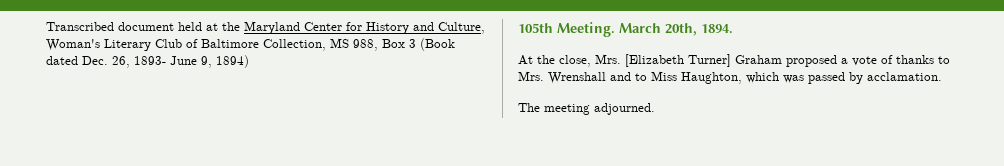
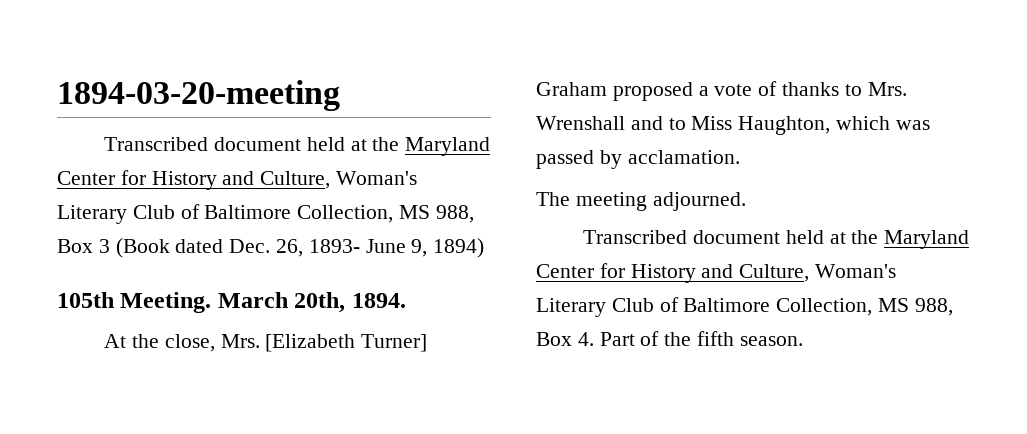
(46, 26) none -> [57,80,340,111] 1894-03-20-meeting //
(655, 109) none -> [583,230,970,249] [536,263,897,283] [536,297,953,317] [536,331,803,346] // Transcribed document held at the Maryland Center for History and Culture, Woman's Literary Club of Baltimore Collection, MS 988, Box 4. Part of the fifth season.

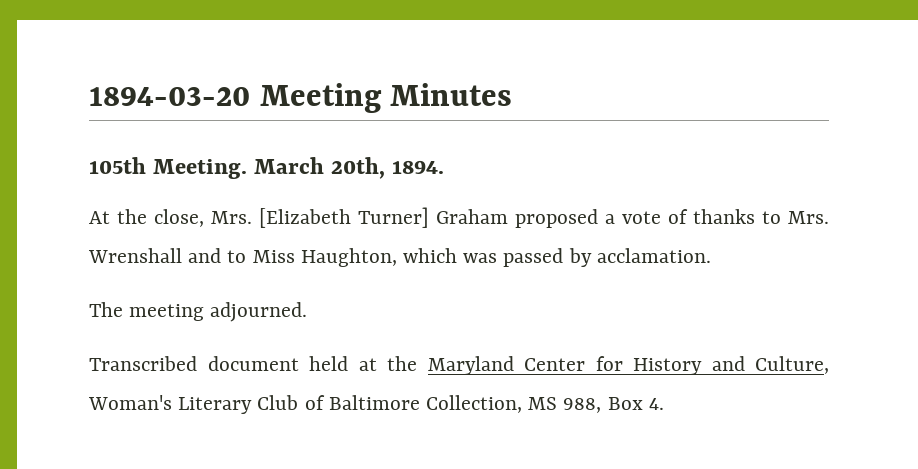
[57,80,340,111] [104,137,491,156] [57,170,418,190] [57,204,474,224] [57,238,485,258] 1894-03-20-meeting // Transcribed document held at the Maryland Center for History and Culture, Woman's Literary Club of Baltimore Collection, MS 988, Box 3 (Book dated Dec. 26, 1893- June 9, 1894) -> [89,83,513,113] 1894-03-20 Meeting Minutes
[599,331,803,346] Part of the fifth season. -> (664, 404) none

